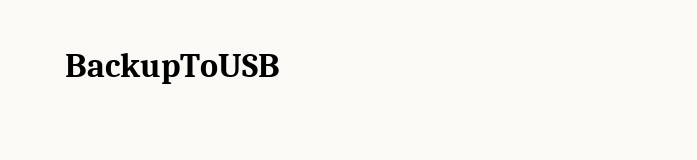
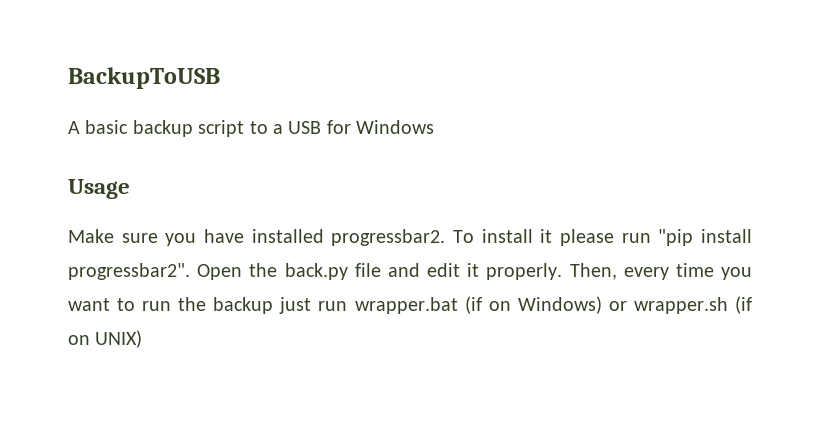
(280, 68) none -> [68,120,435,137] [68,179,130,199] [68,229,752,246] [68,263,752,280] [68,296,753,314] [68,330,143,348] // A basic backup script to a USB for Windows // Usage // Make sure you have installed progressbar2. To install it please run "pip install progressbar2". Open the back.py file and edit it properly. Then, every time you want to run the backup just run wrapper.bat (if on Windows) or wrapper.sh (if on UNIX)

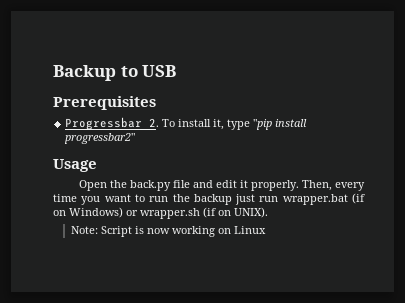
[68,67,220,89] [68,120,435,137] [68,179,130,199] [68,229,752,246] [68,263,190,280] BackupToUSB // A basic backup script to a USB for Windows // Usage // Make sure you have installed progressbar2. To install it please run "pip install progressbar2". -> [53,65,177,81] [53,96,156,110] [65,117,308,130] [64,133,136,144] [53,159,97,172] Backup to USB // Prerequisites // Progressbar 2. To install it, type "pip install progressbar2" // Usage //
[95,330,143,348] UNIX) -> [234,207,268,218] [71,226,267,237] UNIX). // Note: Script is now working on Linux

